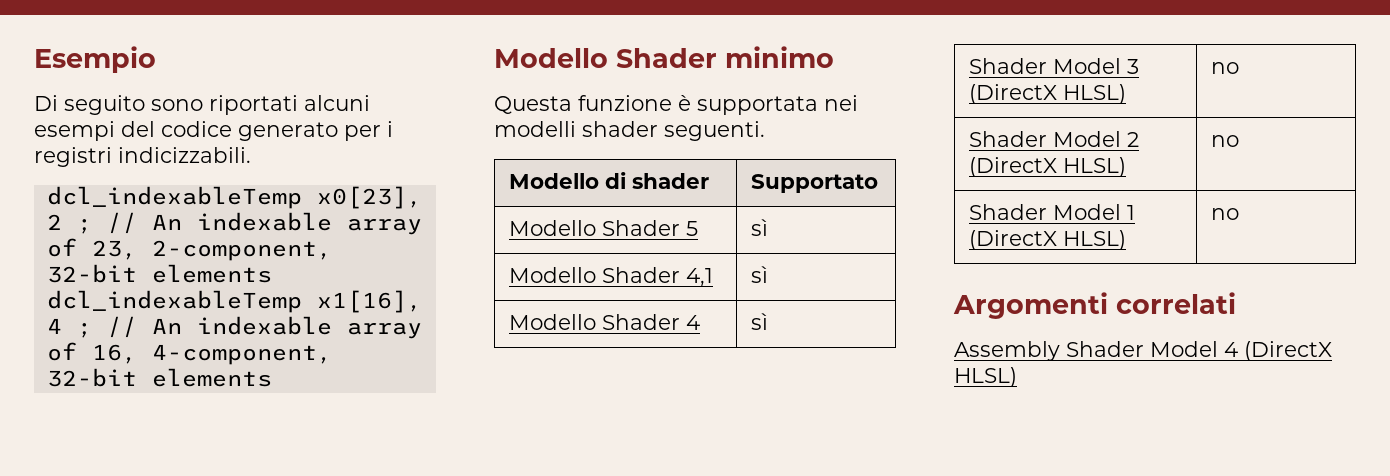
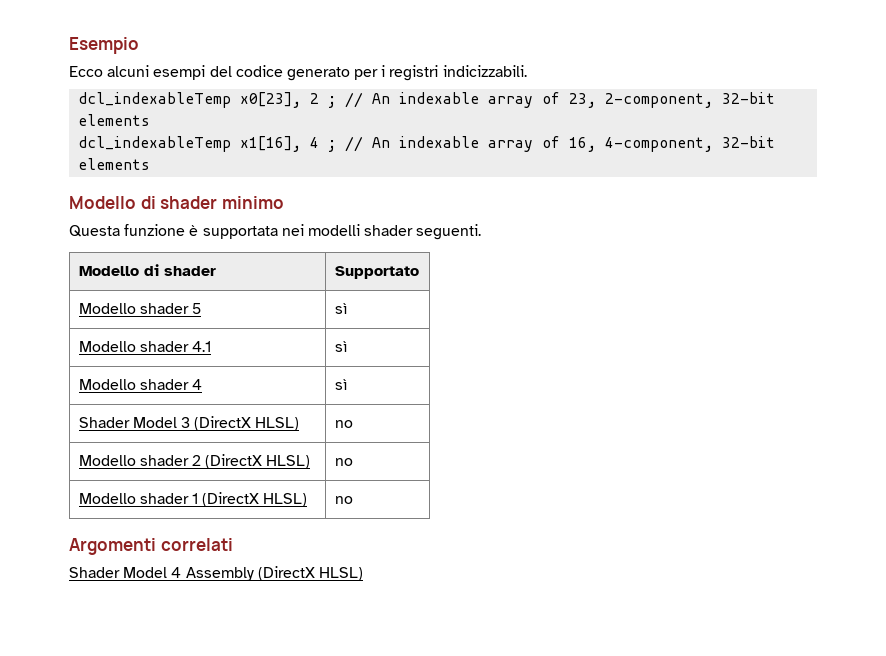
[34,95,298,115] Di seguito sono riportati -> [69,66,103,77] Ecco
[616,48,717,68] Shader -> [140,196,218,209] di shader
[602,220,681,236] Shader -> [139,303,189,314] shader
[602,267,714,287] [751,266,769,283] [509,314,681,330] Shader 4,1 | sì // Modello Shader -> [139,341,211,352] [334,341,347,352] [78,379,189,390] shader 4.1 | sì // Modello shader
[969,131,1122,147] Shader Model -> [78,455,189,466] Modello shader
[969,204,1122,220] Shader Model -> [78,493,189,504] Modello shader
[954,341,1060,361] Assembly -> (233, 544) none
(1238, 349) none -> [185,567,254,581] Assembly

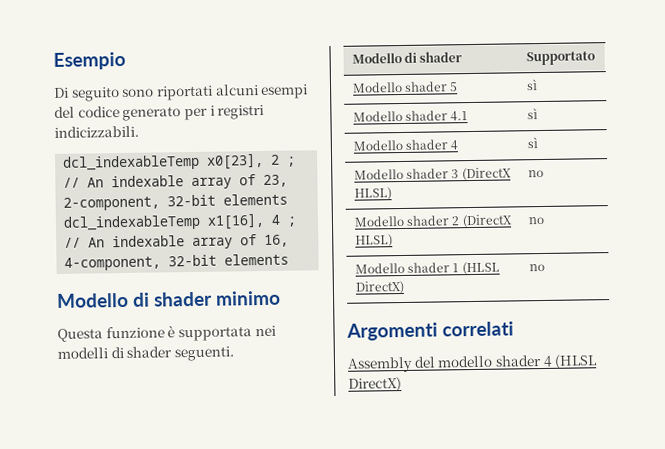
[69,66,103,77] Ecco -> [54,85,213,102] Di seguito sono riportati
(360, 230) none -> [110,347,124,359] di
[78,417,177,428] Shader Model -> [353,168,450,180] Modello shader
[202,492,308,507] (DirectX HLSL) -> [461,261,500,276] [354,280,405,295] (HLSL DirectX)
[69,566,363,581] Shader Model 4 Assembly (DirectX HLSL) -> [347,354,598,373] [348,377,402,392] Assembly del modello shader 4 (HLSL DirectX)

